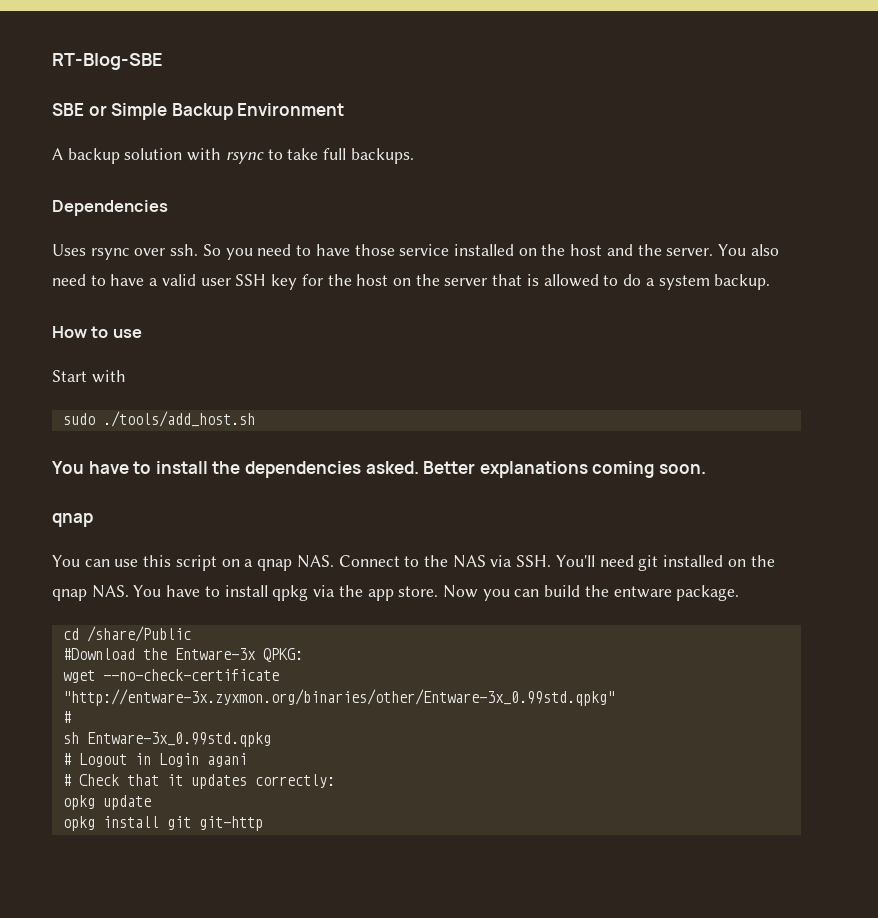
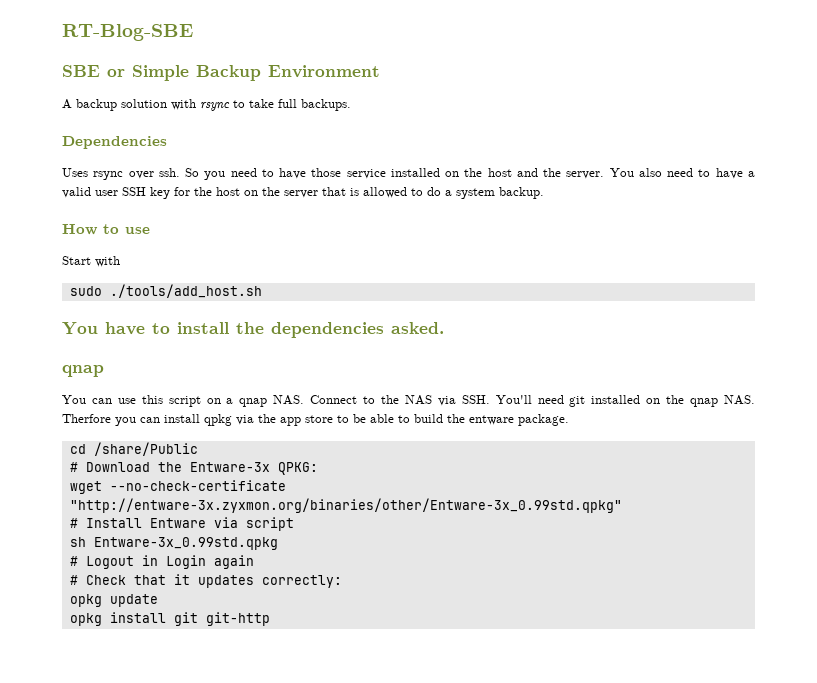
[423,461,706,478] Better explanations coming soon. -> (444, 328) none
[133,585,220,597] You have to -> [62,414,160,426] Therfore you can
[398,585,540,601] store. Now you can -> [305,414,410,423] store to be able to
[62,648,135,660] #Download -> [69,462,150,472] # Download
(71, 717) none -> [85,517,294,531] Install Entware via script
[206,753,247,767] agani -> [213,555,254,569] again

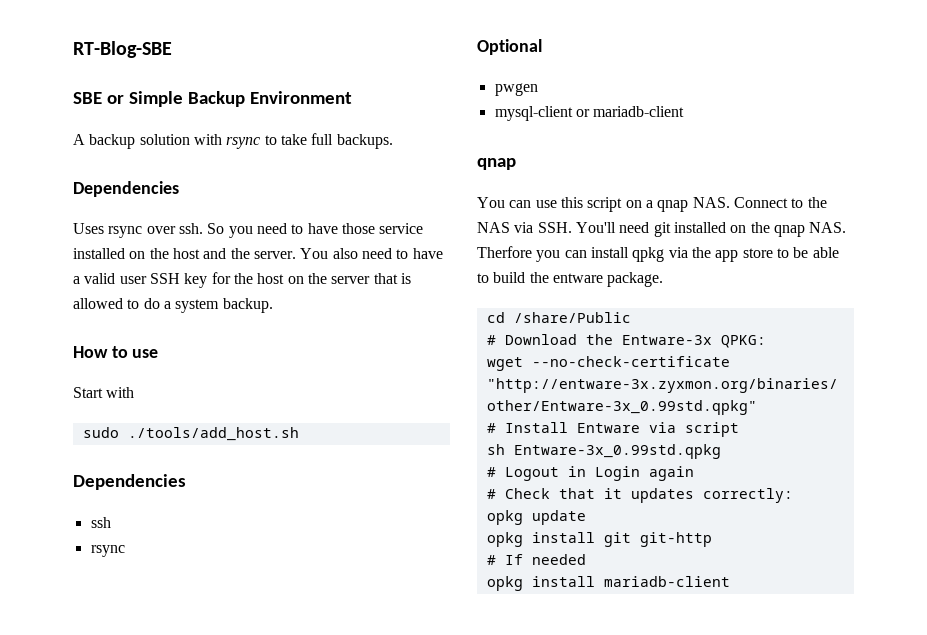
[62,322,444,338] You have to install the dependencies asked. -> [73,474,186,490] [90,517,111,528] [90,545,125,557] [477,39,542,55] [494,83,538,96] [494,106,685,121] Dependencies // ssh // rsync // Optional // pwgen // mysql-client or mariadb-client
(270, 619) none -> [486,554,586,565] [486,576,730,591] // # If needed // opkg install mariadb-client

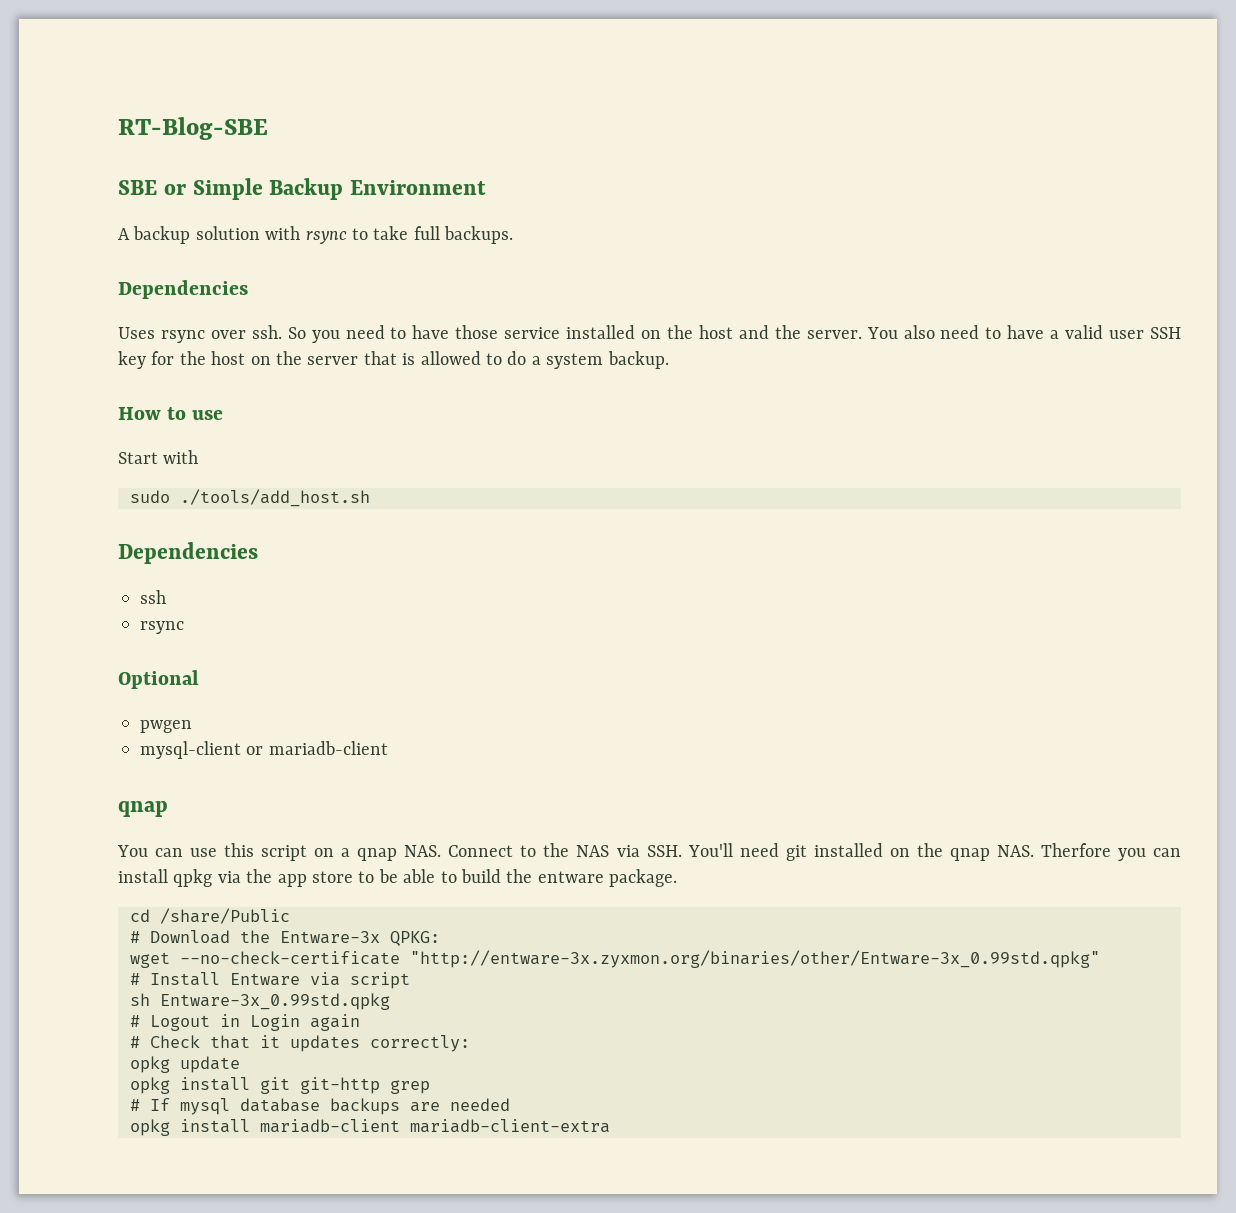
(712, 539) none -> [390,1080,430,1094] grep
(523, 559) none -> [180,1098,440,1115] mysql database backups are
(730, 581) none -> [410,1119,610,1133] mariadb-client-extra

